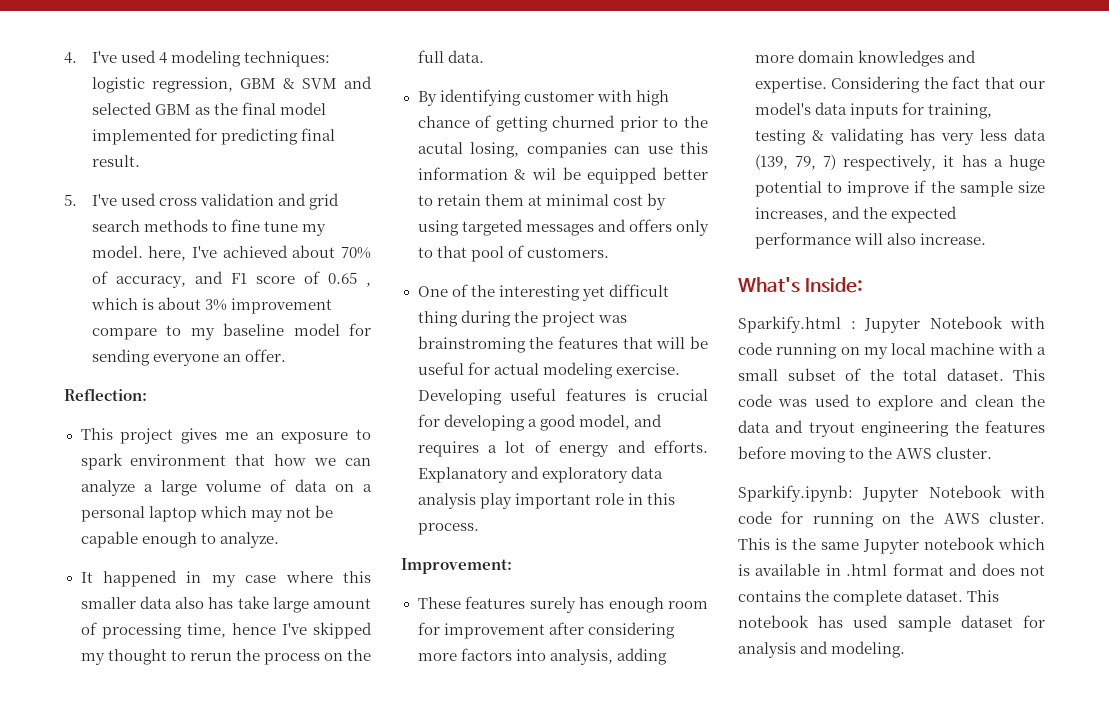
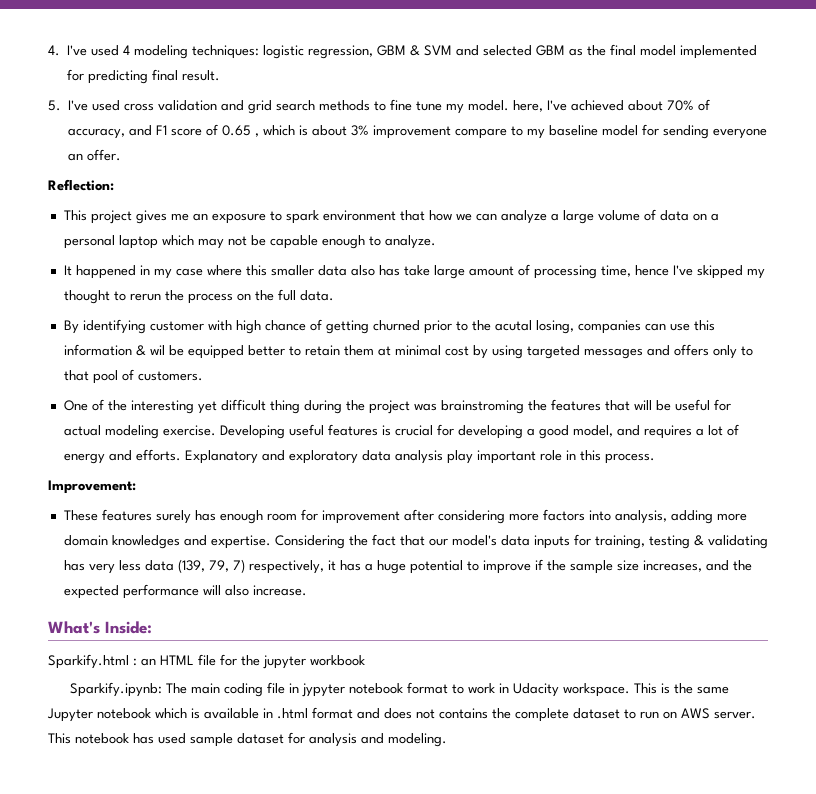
[864,316,1045,333] [738,342,1046,359] [738,368,1045,381] [738,394,1045,411] [738,420,1045,437] [738,446,993,463] [738,485,1045,502] [738,511,1045,528] Jupyter Notebook with code running on my local machine with a small subset of the total dataset. This code was used to explore and clean the data and tryout engineering the features before moving to the AWS cluster. // Sparkify.ipynb: Jupyter Notebook with code for running on the AWS cluster. -> [141,654,365,669] [69,682,630,697] an HTML file for the jupyter workbook // Sparkify.ipynb: The main coding file in jypyter notebook format to work in Udacity workspace.
[906,589,964,602] dataset. -> [573,708,756,719] dataset to run on AWS server.

